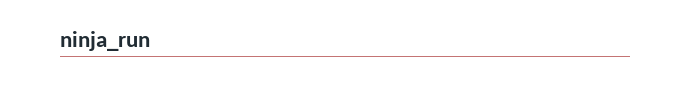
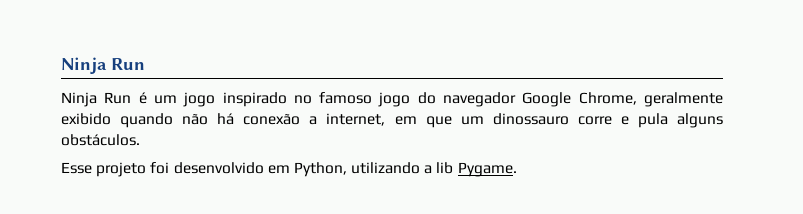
[60,31,150,51] ninja_run -> [61,57,145,74] [61,92,723,107] [61,113,723,128] [61,134,140,146] [61,162,517,177] Ninja Run // Ninja Run é um jogo inspirado no famoso jogo do navegador Google Chrome, geralmente exibido quando não há conexão a internet, em que um dinossauro corre e pula alguns obstáculos. // Esse projeto foi desenvolvido em Python, utilizando a lib Pygame.

